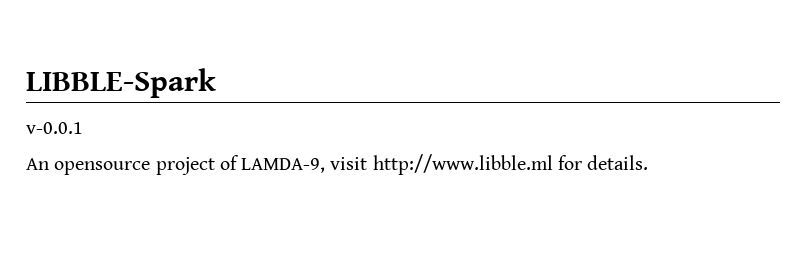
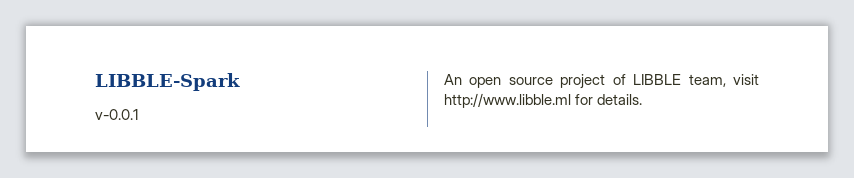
[54,155,326,175] opensource project of LAMDA-9, -> [469,74,726,89] open source project of LIBBLE team,

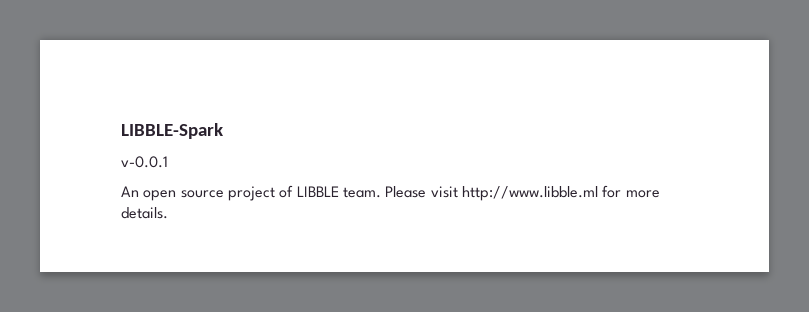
[688,74,726,87] team, -> [342,186,427,198] team. Please
(594, 99) none -> [625,190,660,198] more

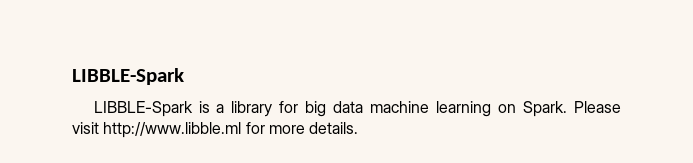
[121,156,168,168] [121,185,381,201] v-0.0.1 // An open source project of LIBBLE team. -> [93,101,568,117] LIBBLE-Spark is a library for big data machine learning on Spark.

